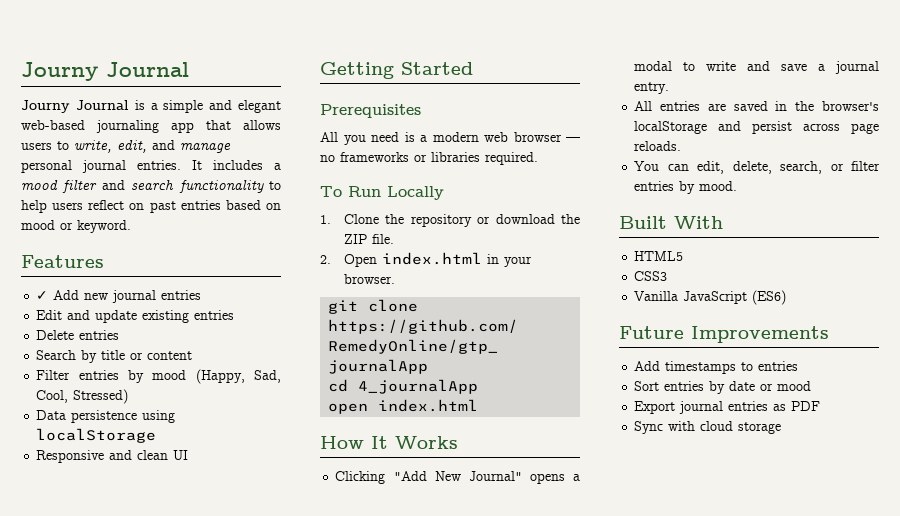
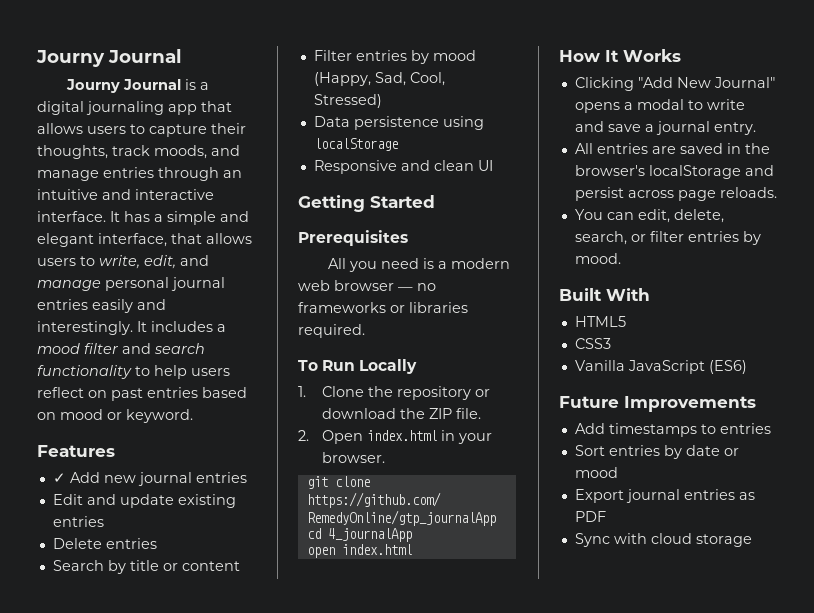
[163,100,281,113] [21,120,194,133] simple and elegant web-based journaling app -> [37,101,232,115] [37,123,246,137] [37,145,240,159] [37,167,242,181] [37,189,214,200] [37,211,249,225] [37,233,167,247] digital journaling app that allows users to capture their thoughts, track moods, and manage entries through an intuitive and interactive interface. It has a simple and elegant interface,
[137,160,181,170] entries. -> [37,299,166,313] [37,321,133,335] entries easily and interestingly.

